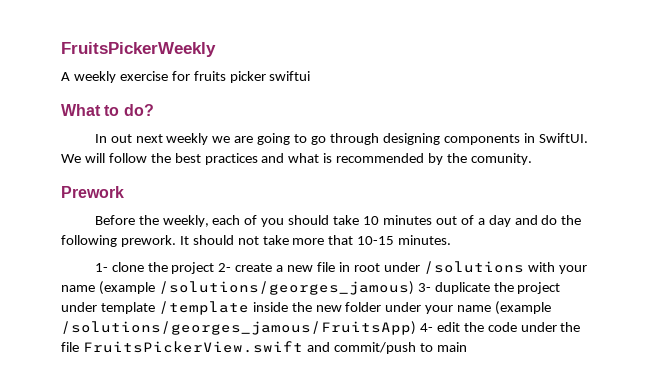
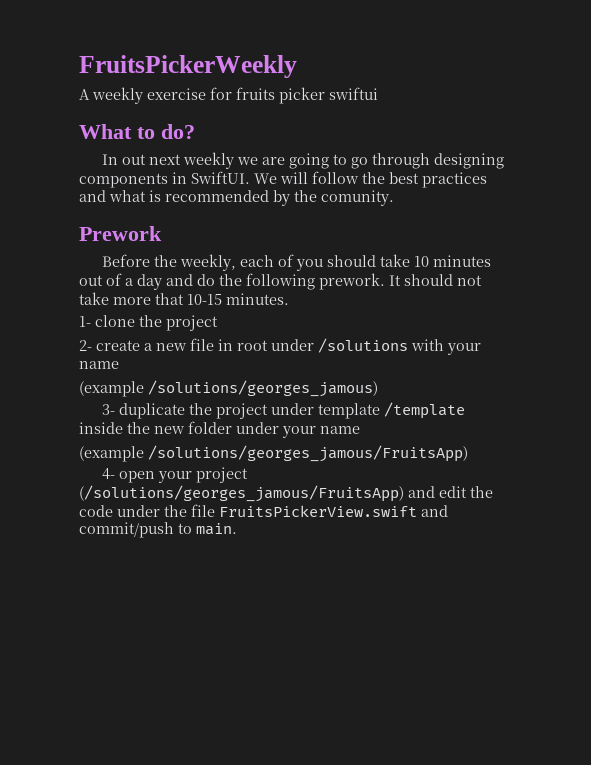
(215, 268) none -> (218, 323) //
(95, 288) none -> (119, 365) //
(414, 288) none -> (378, 388) //
(492, 308) none -> (360, 430) //
[419,323,433,332] 4- -> [101,467,248,483] [79,485,435,502] // 4- open your project (/solutions/georges_jamous/FruitsApp) and
[436,342,467,352] main -> [196,523,237,535] main.

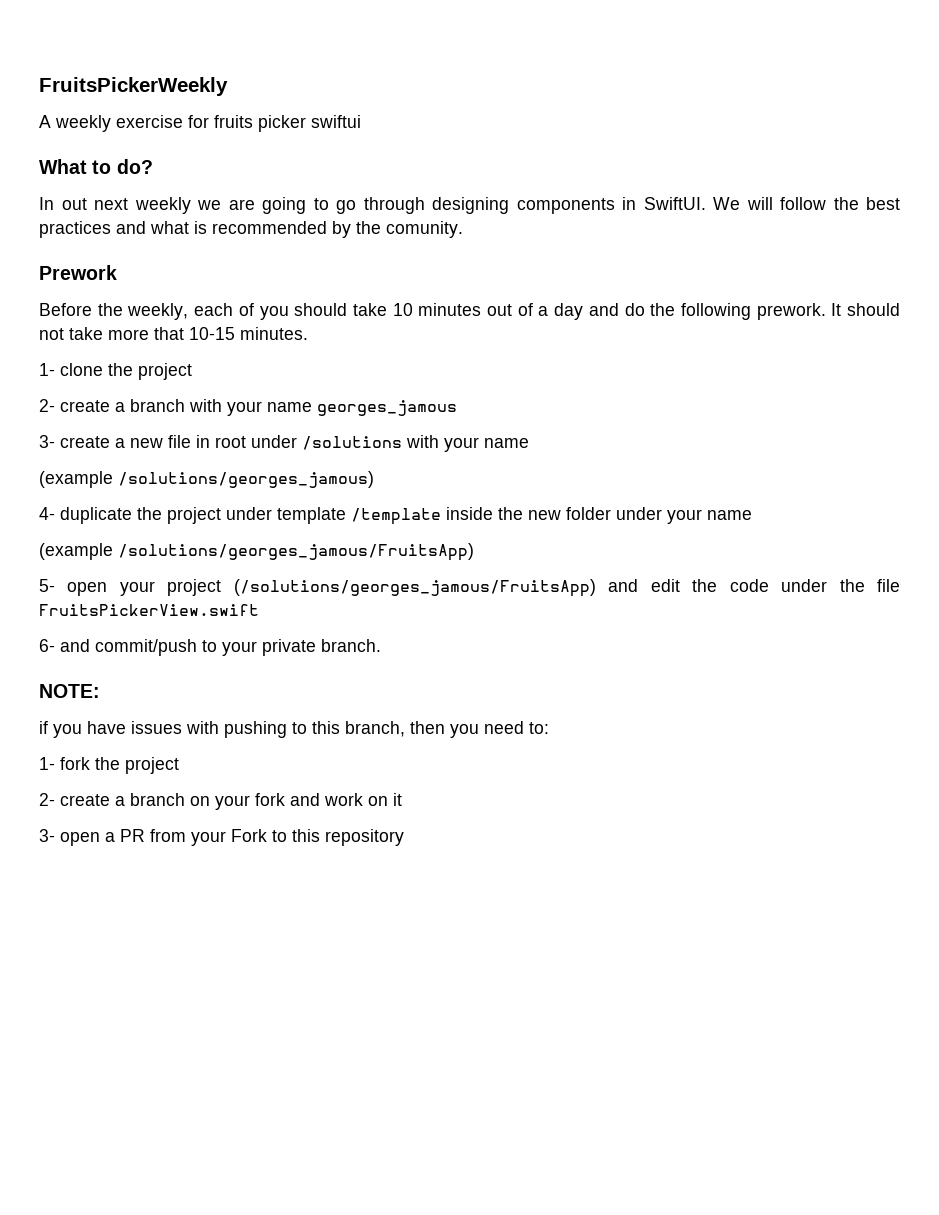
(152, 347) none -> [130,399,457,416] [39,435,125,448] branch with your name georges_jamous // 3- create a
[101,404,115,415] 3- -> [39,507,55,520] 4-
[101,468,115,480] 4- -> [39,579,55,592] 5-
(417, 511) none -> [39,639,55,652] // 6-
[196,523,237,535] main. -> [222,639,381,656] [39,684,100,698] [39,721,549,738] [39,757,179,774] [39,793,402,810] [39,829,404,846] your private branch. // NOTE: // if you have issues with pushing to this branch, then you need to: // 1- fork the project // 2- create a branch on your fork and work on it // 3- open a PR from your Fork to this repository

